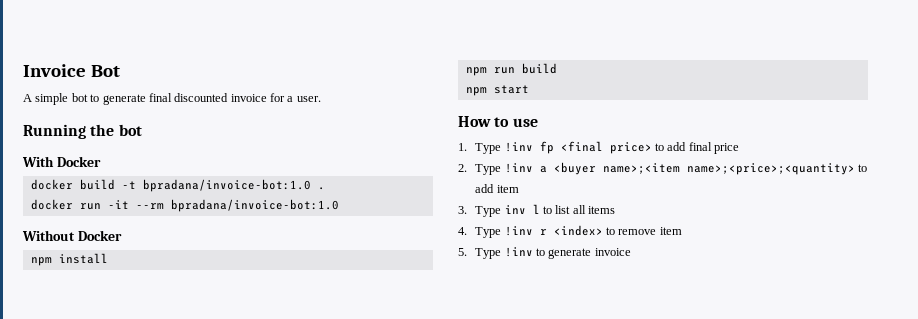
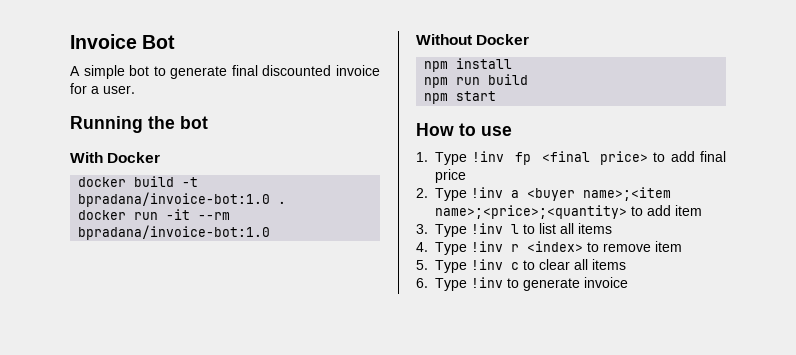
[504,205,526,214] inv -> [471,223,503,234] !inv
(533, 252) none -> [511,259,626,270] [416,277,503,291] c to clear all items // 6. Type !inv

